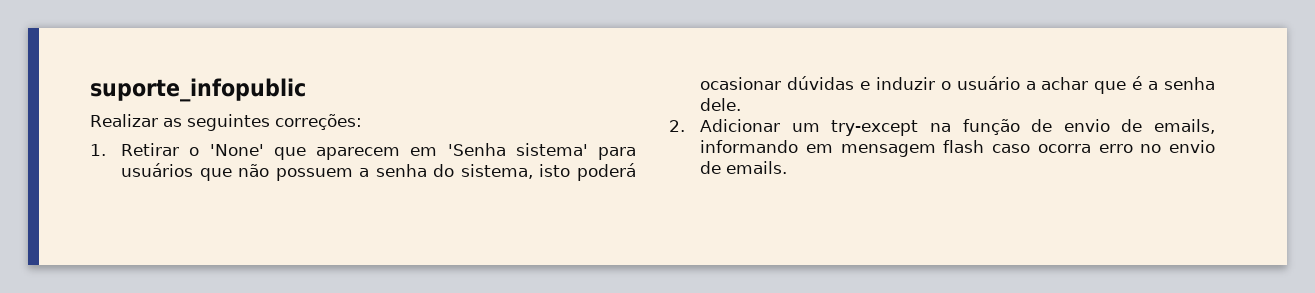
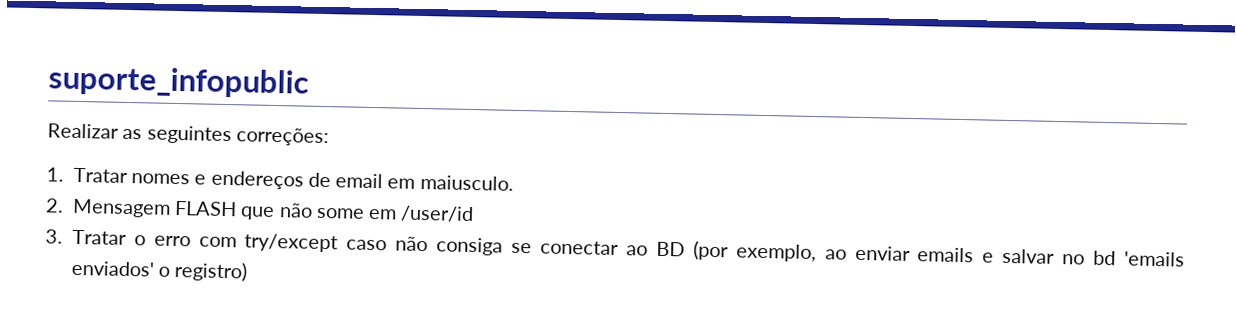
[121,143,636,160] [121,163,637,181] [700,76,1215,94] [700,98,742,111] [669,119,1215,136] [700,140,1215,157] [700,161,788,174] Retirar o 'None' que aparecem em 'Senha sistema' para usuários que não possuem a senha do sistema, isto poderá ocasionar dúvidas e induzir o usuário a achar que é a senha dele. // 2. Adicionar um try-except na função de envio de emails, informando em mensagem flash caso ocorra erro no envio de emails. -> [72,167,514,191] [45,198,475,223] [45,229,1185,267] [70,260,248,282] Tratar nomes e endereços de email em maiusculo. // 2. Mensagem FLASH que não some em /user/id // 3. Tratar o erro com try/except caso não consiga se conectar ao BD (por exemplo, ao enviar emails e salvar no bd 'emails enviados' o registro)

